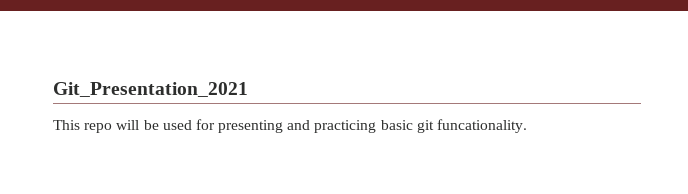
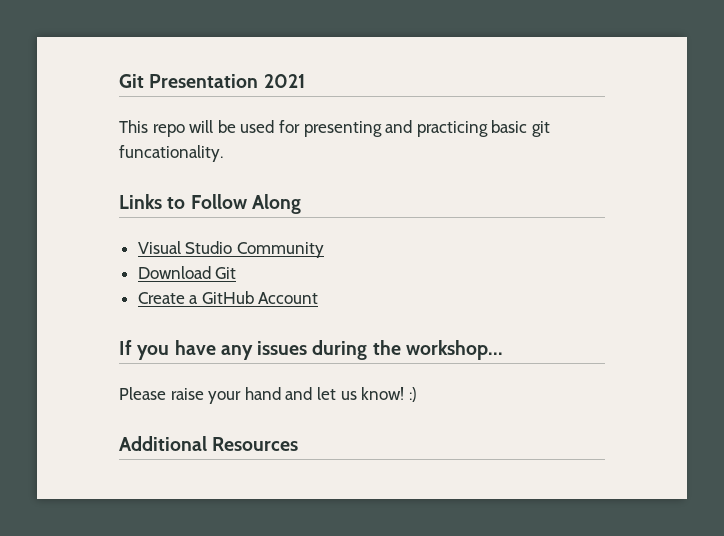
[53,82,248,97] Git_Presentation_2021 -> [119,74,305,88] Git Presentation 2021
(528, 126) none -> [119,194,301,214] [137,241,324,258] [137,266,237,279] [137,291,319,304] [119,340,503,360] [119,387,416,404] [119,436,299,451] // Links to Follow Along // Visual Studio Community // Download Git // Create a GitHub Account // If you have any issues during the workshop... // Please raise your hand and let us know! :) // Additional Resources

